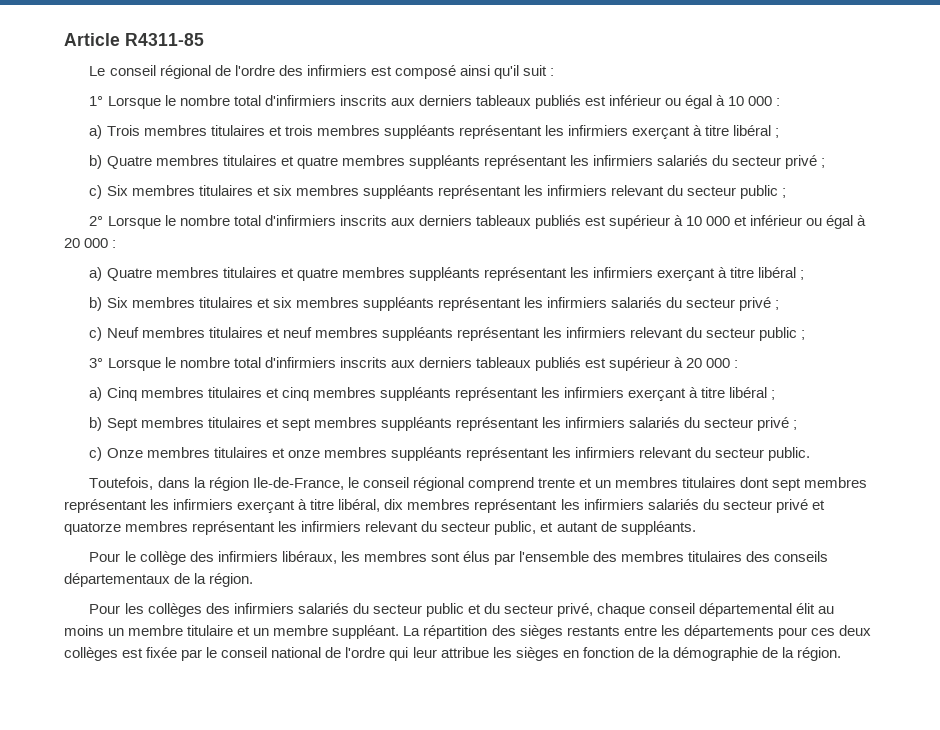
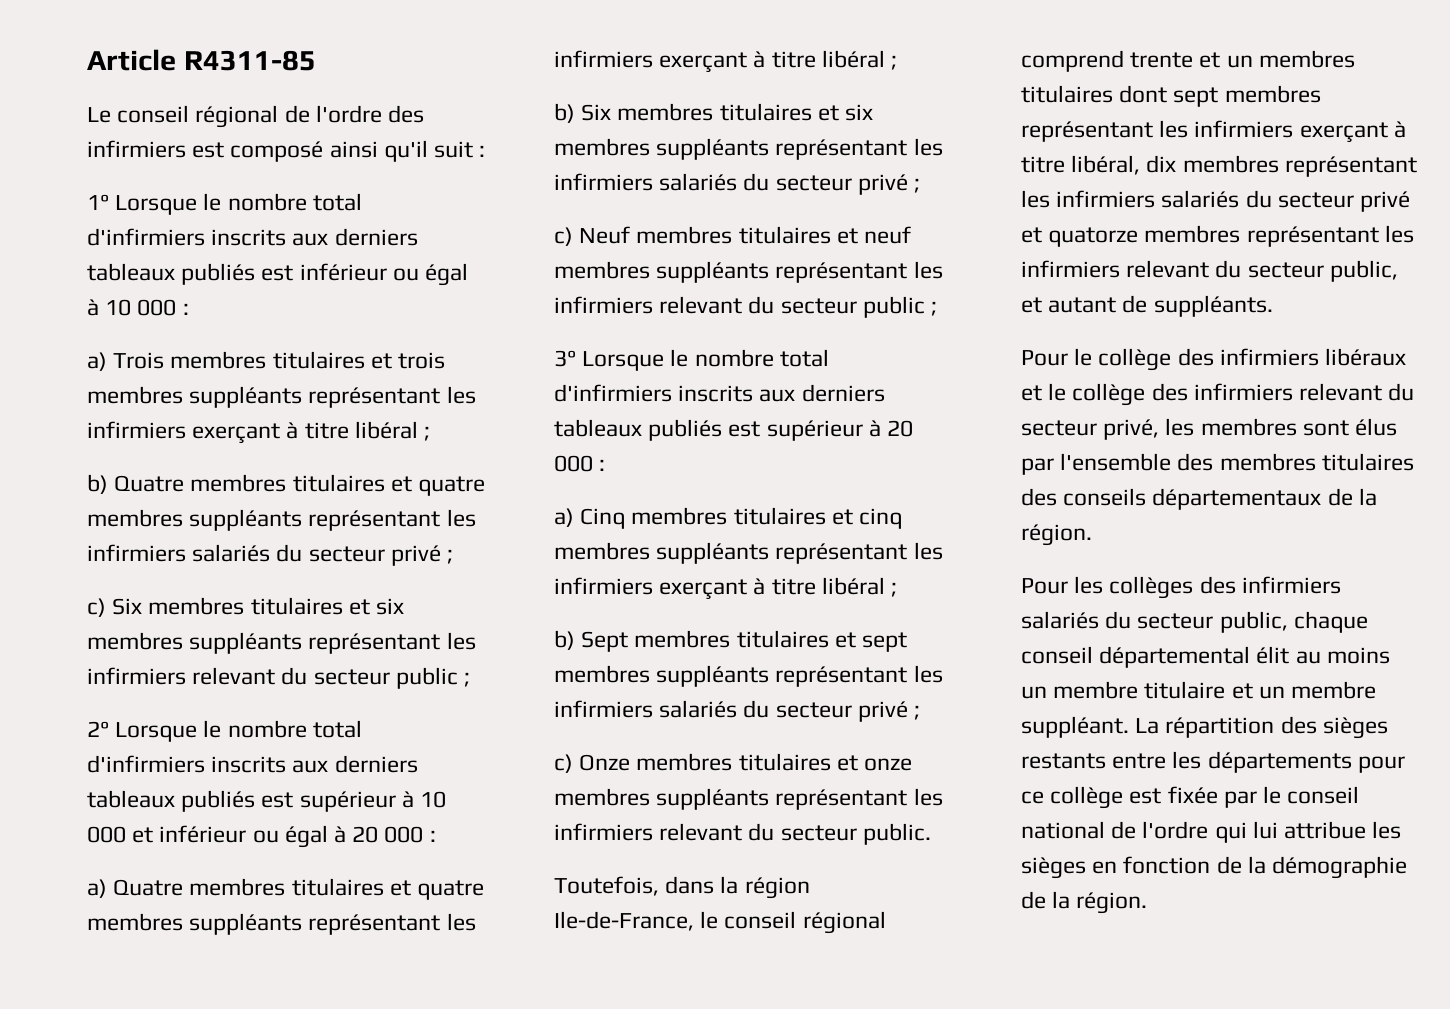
[281,551,337,564] libéraux, -> [1325,348,1407,366] [1021,383,1415,406] [1021,419,1160,440] libéraux et le collège des infirmiers relevant du secteur privé,
[425,603,594,617] public et du secteur privé, -> [1219,611,1288,633] public,
[810,625,871,636] [64,647,118,661] ces deux collèges -> [1021,786,1124,809] ce collège
[412,647,437,658] leur -> [1252,821,1278,839] lui

